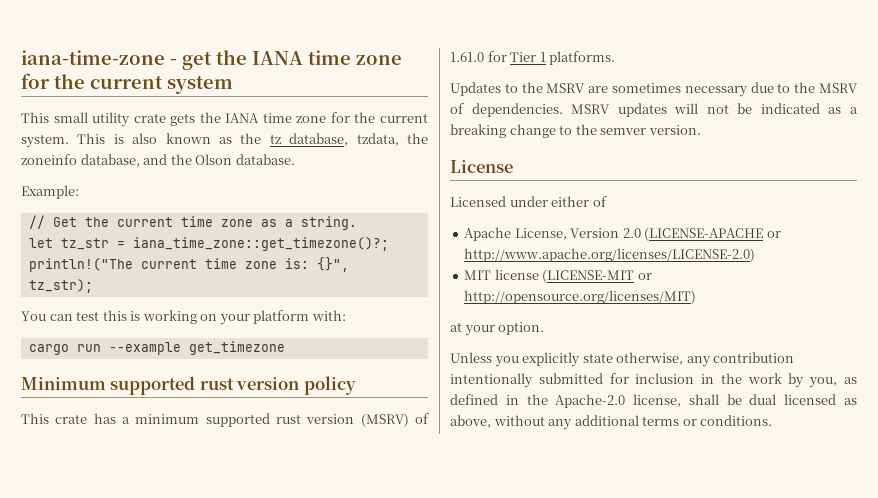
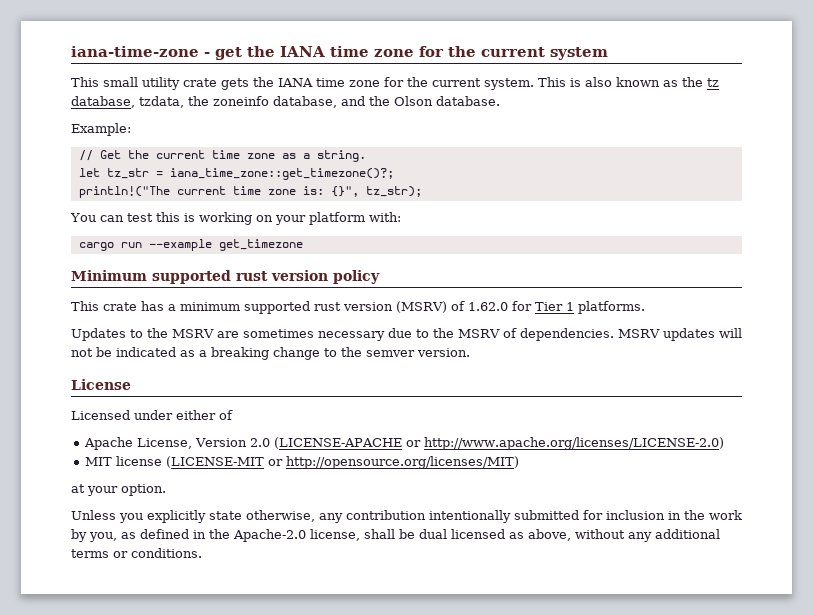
[450,52,484,62] 1.61.0 -> [468,302,508,311] 1.62.0

